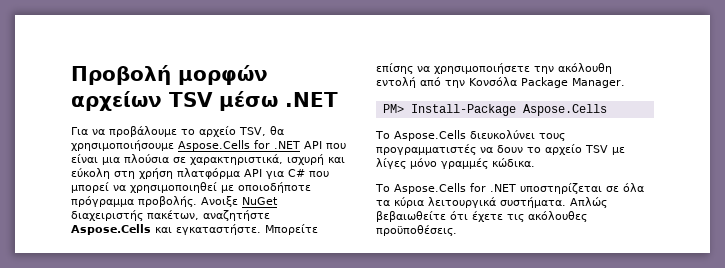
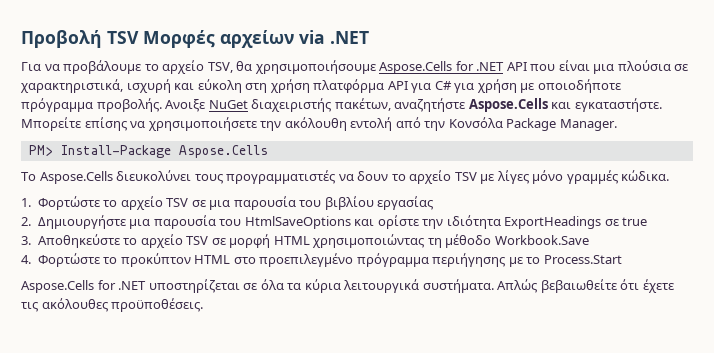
[178,65,268,85] [71,91,278,111] μορφών αρχείων TSV μέσω -> [107,30,325,48] TSV Μορφές αρχείων via
[309,171,329,177] [71,182,217,193] που μπορεί να χρησιμοποιηθεί -> [454,79,517,93] για χρήση
[375,184,390,192] Το -> [21,196,434,210] [21,215,648,229] [21,234,589,248] [21,253,622,267] 1. Φορτώστε το αρχείο TSV σε μια παρουσία του βιβλίου εργασίας // 2. Δημιουργήστε μια παρουσία του HtmlSaveOptions και ορίστε την ιδιότητα ExportHeadings σε true // 3. Αποθηκεύστε το αρχείο TSV σε μορφή HTML χρησιμοποιώντας τη μέθοδο Workbook.Save // 4. Φορτώστε το προκύπτον HTML στο προεπιλεγμένο πρόγραμμα περιήγησης με το Process.Start //

